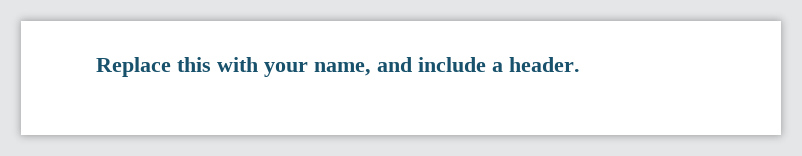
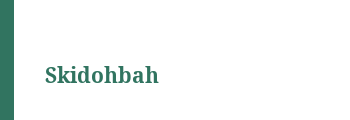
[96,57,580,77] Replace this with your name, and include a header. -> [45,66,159,83] Skidohbah

